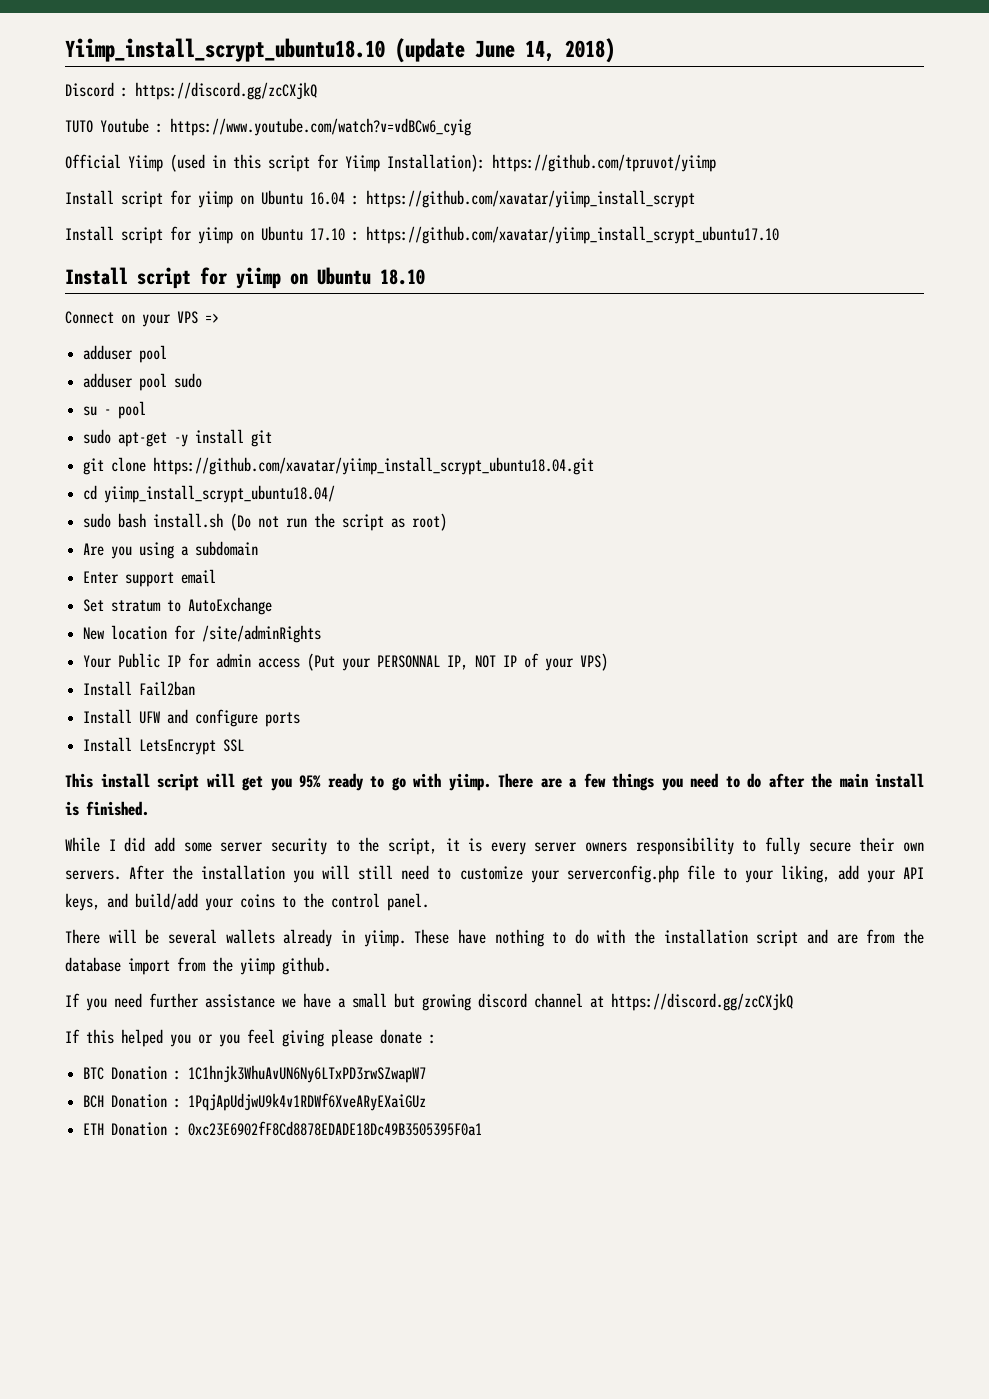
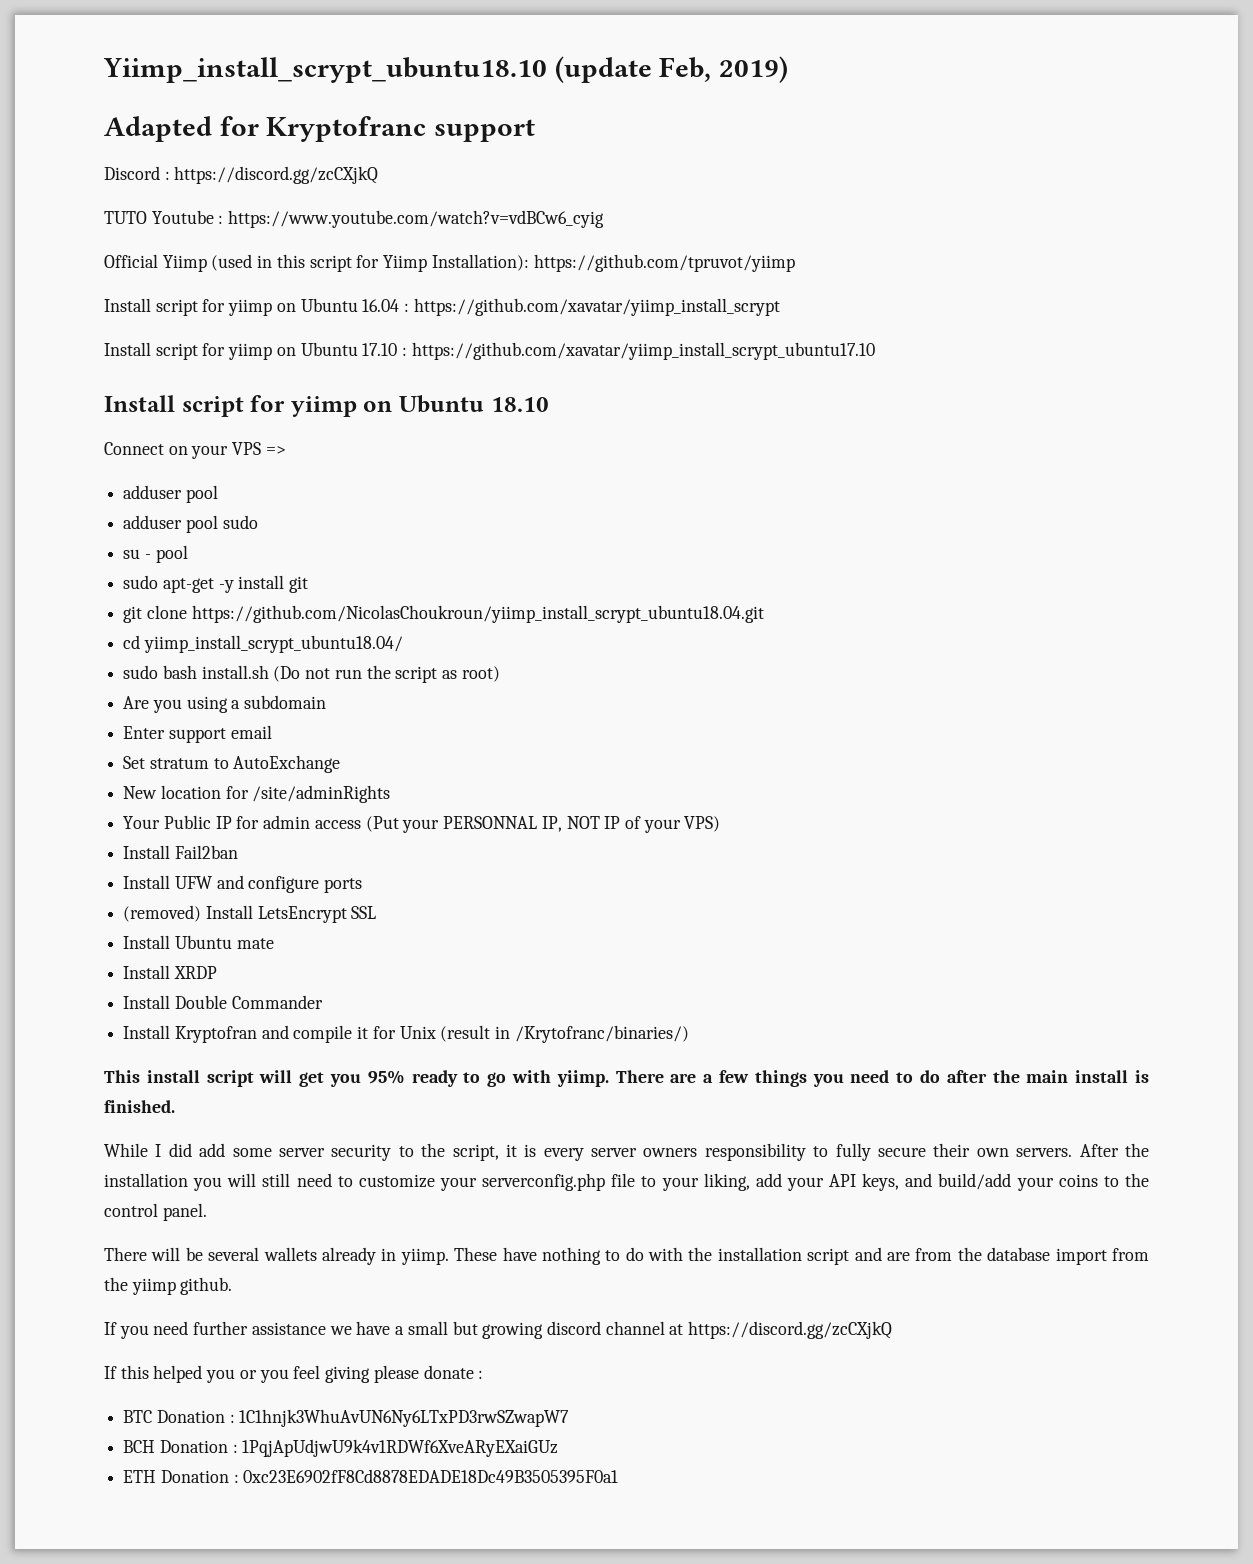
[475,38,615,63] June 14, 2018) -> [659,56,789,83] [104,116,536,142] Feb, 2019) // Adapted for Kryptofranc support
[153,457,595,475] https://github.com/xavatar/yiimp_install_scrypt_ubuntu18.04.git -> [191,605,764,623] https://github.com/NicolasChoukroun/yiimp_install_scrypt_ubuntu18.04.git
(301, 719) none -> [123,905,202,922] (removed)
(245, 745) none -> [123,935,274,949] [123,965,217,979] [123,995,323,1009] [123,1025,689,1043] // Install Ubuntu mate // Install XRDP // Install Double Commander // Install Kryptofran and compile it for Unix (result in /Krytofranc/binaries/)

